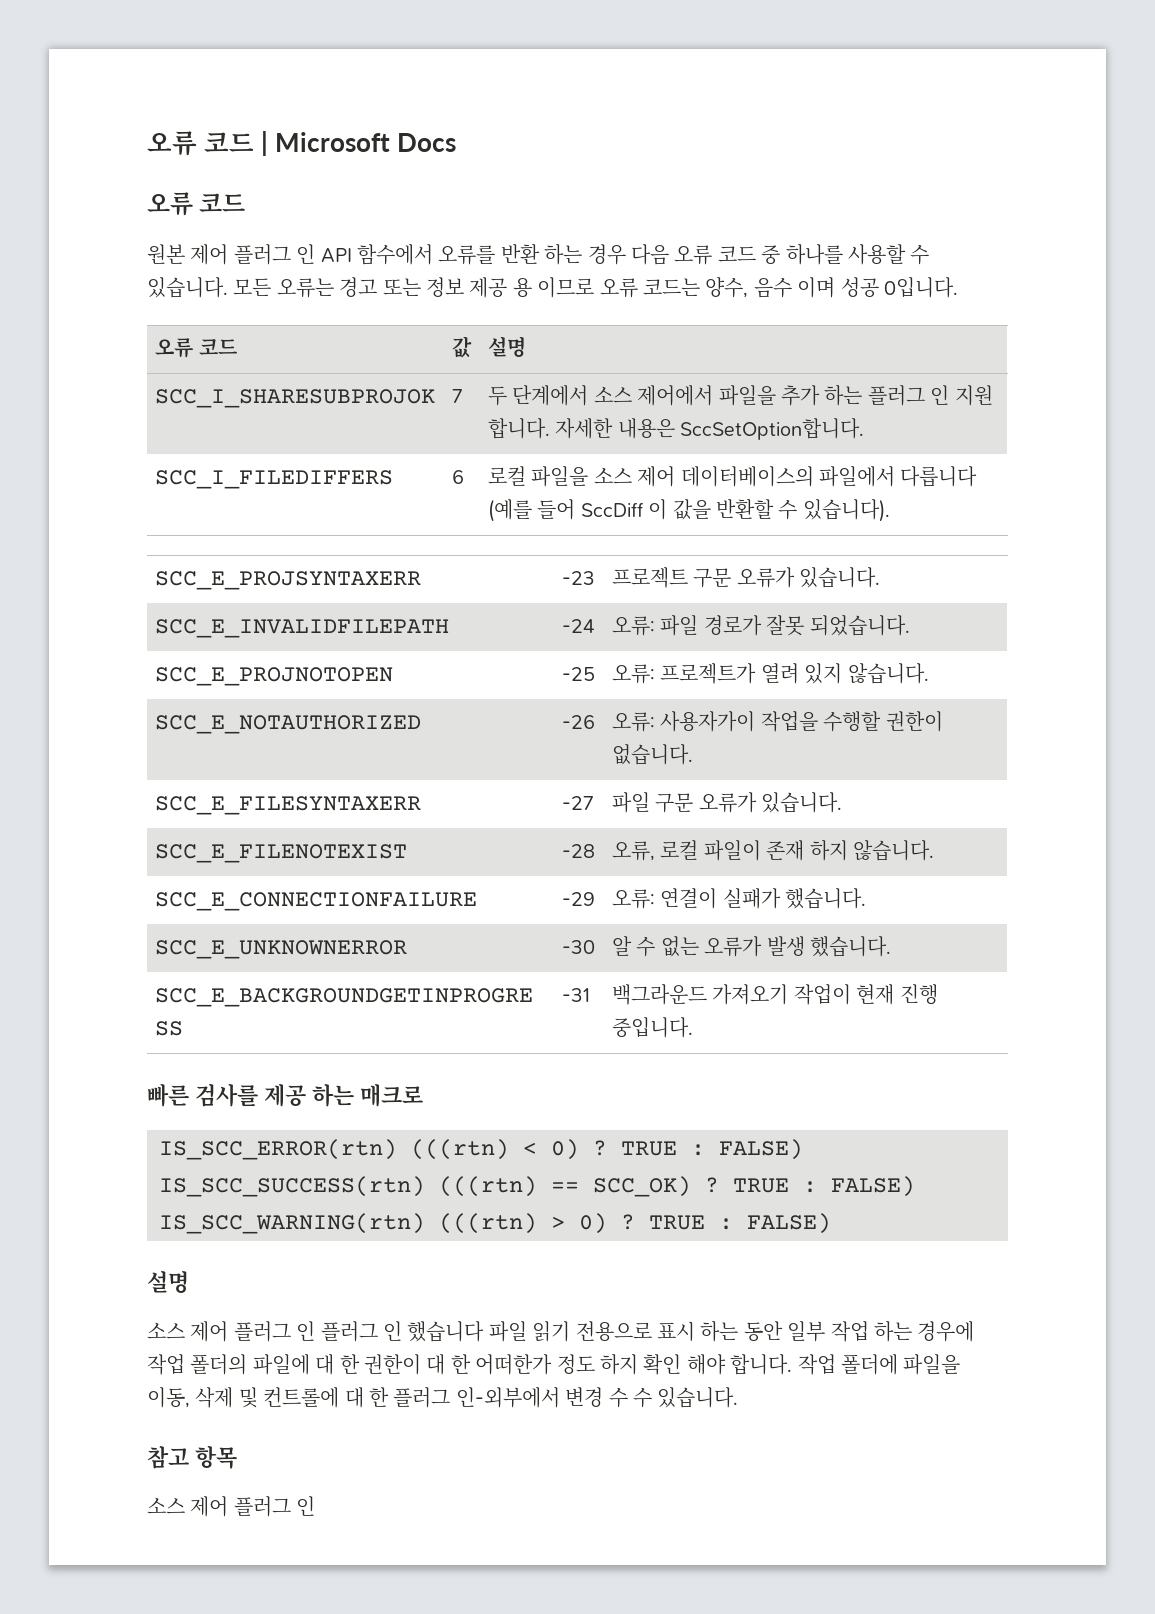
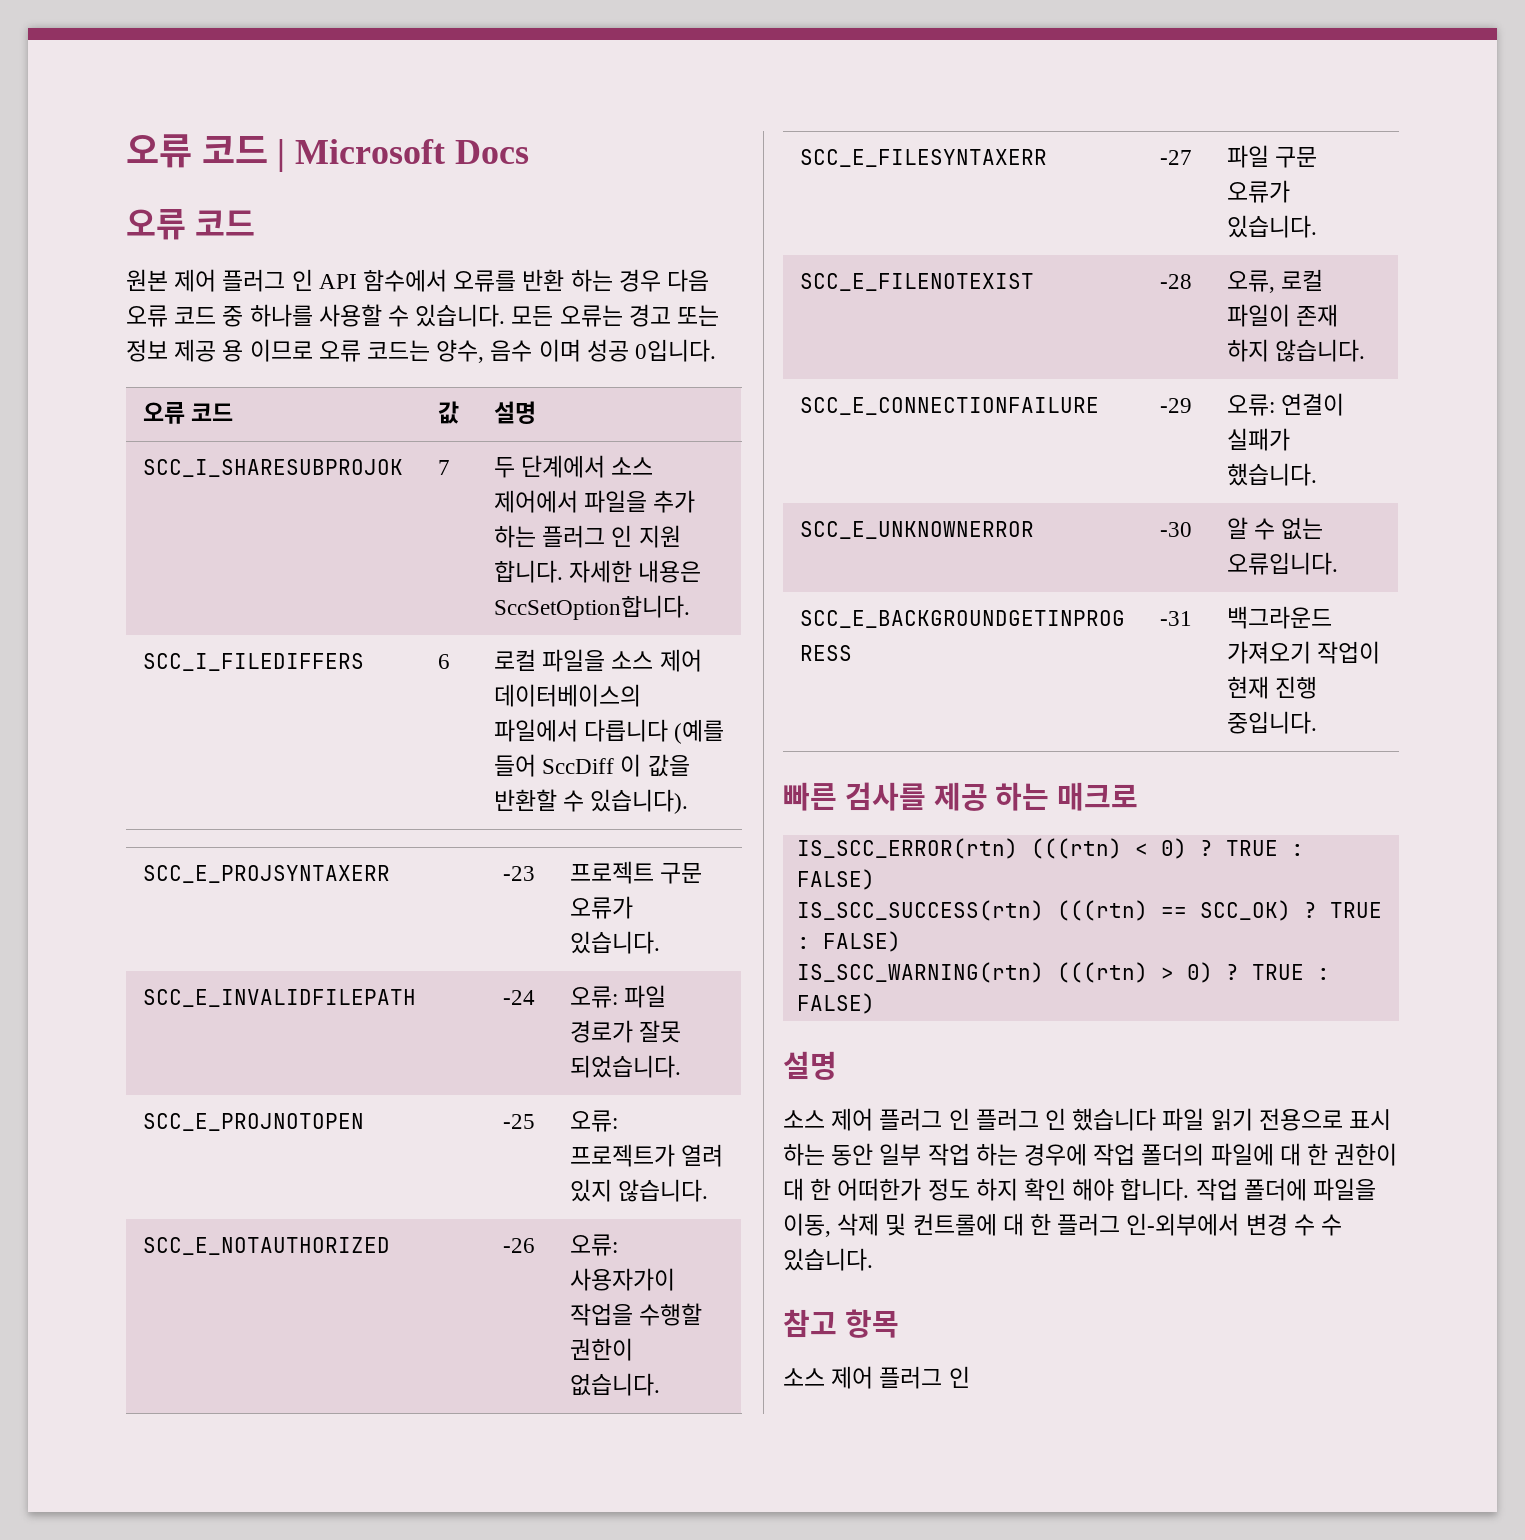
[704,936,892,957] 오류가 발생 했습니다. -> [1227,552,1339,575] 오류입니다.

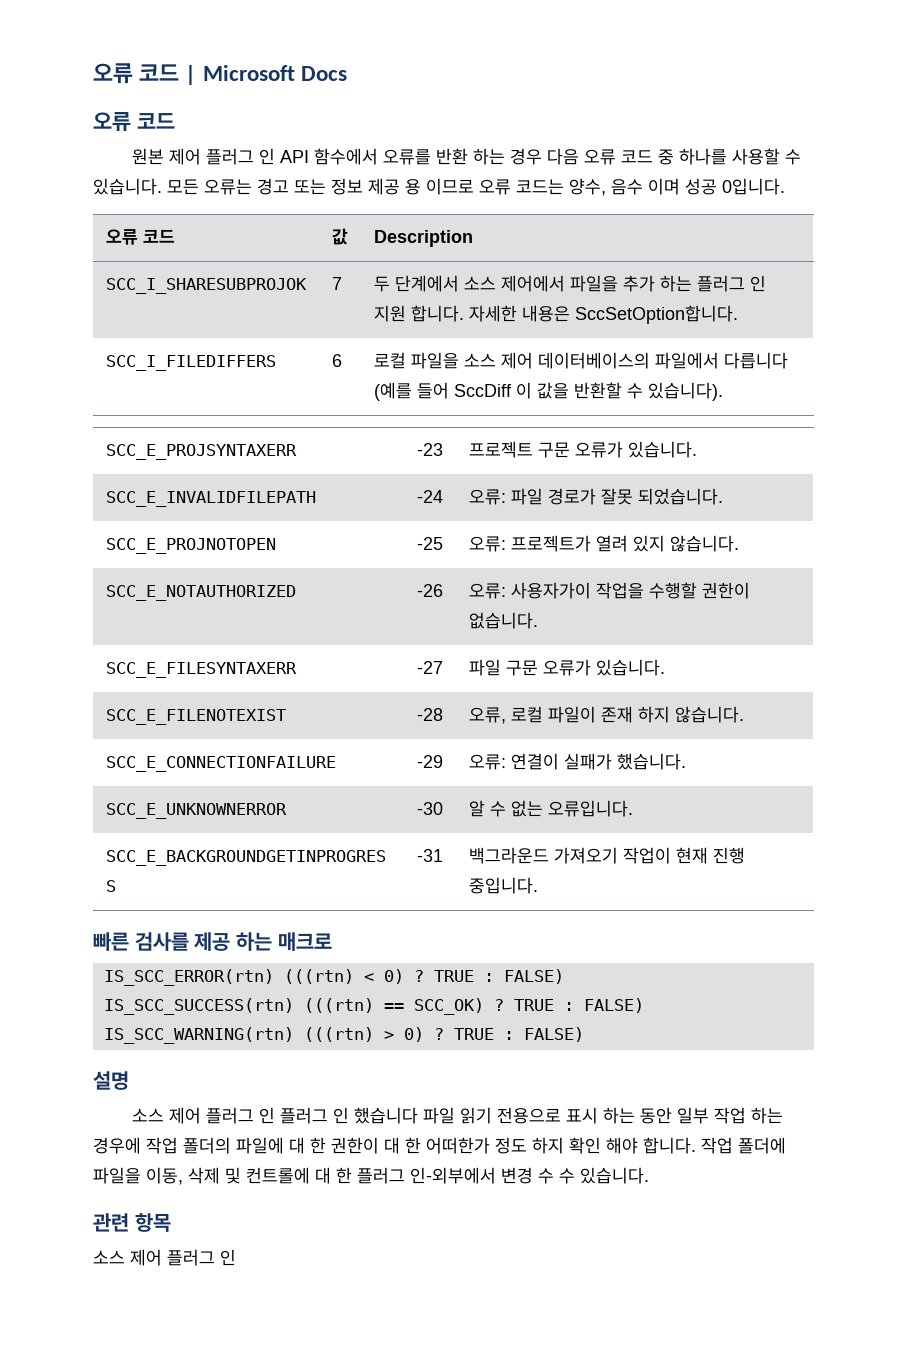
[494,401,537,424] 설명 -> [373,230,473,247] Description
[783,1309,837,1338] 참고 -> [93,1213,129,1232] 관련

